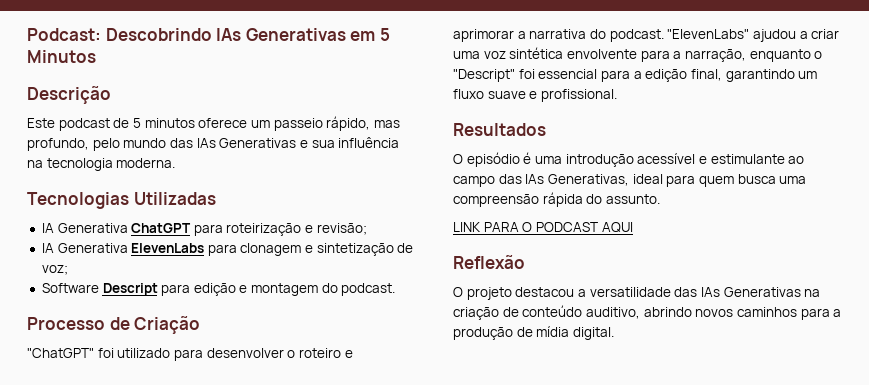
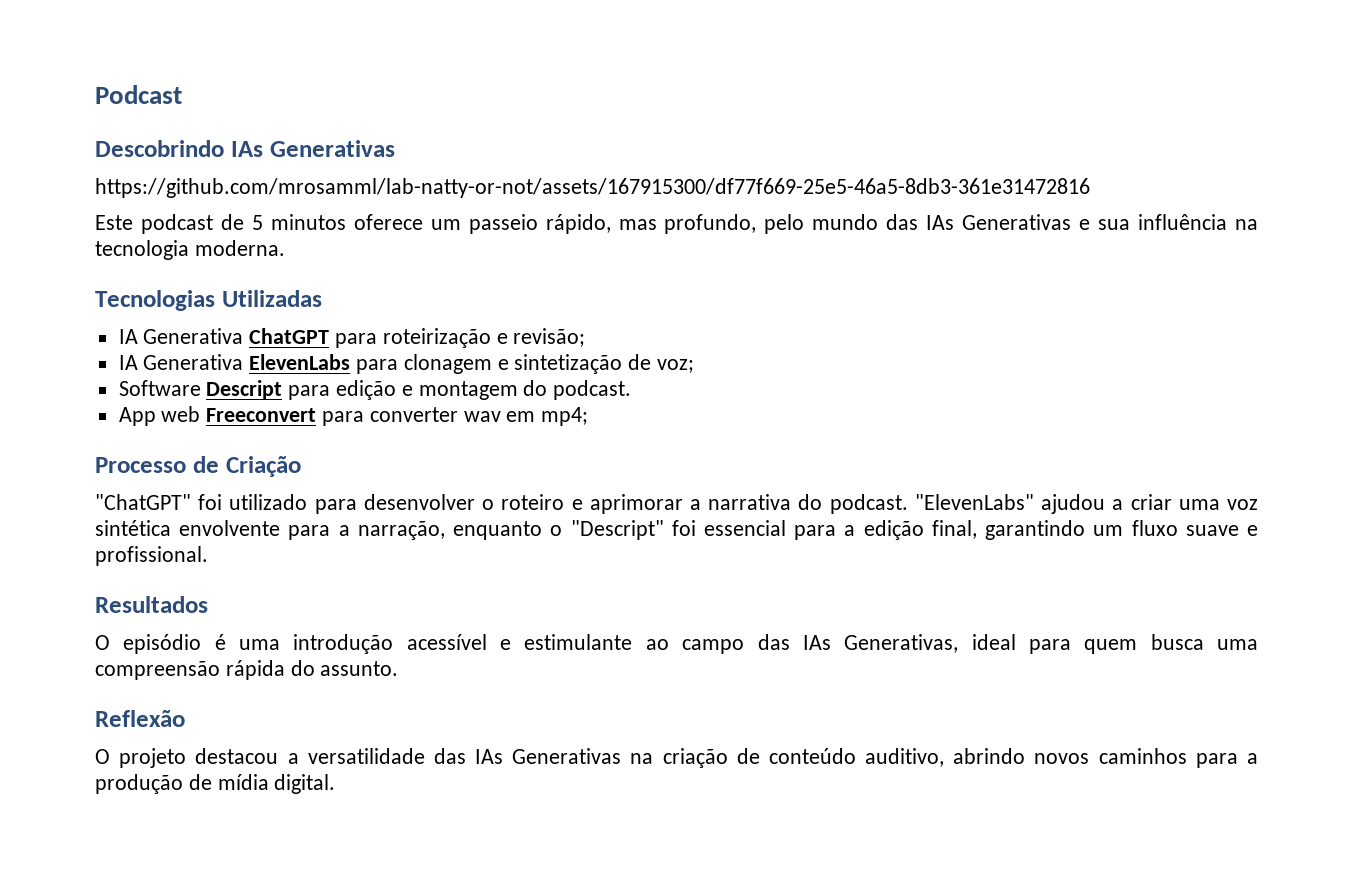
[27,28,101,41] Podcast: -> [95,85,182,104] Podcast //
[350,28,390,41] [27,50,96,63] [27,86,111,104] em 5 Minutos // Descrição -> [95,178,1090,198] // https://github.com/mrosamml/lab-natty-or-not/assets/167915300/df77f669-25e5-46a5-8db3-361e31472816
(396, 289) none -> [118,406,589,426] // App web Freeconvert para converter wav em mp4;
[453,222,633,233] // LINK PARA O PODCAST AQUI -> (399, 668) none

